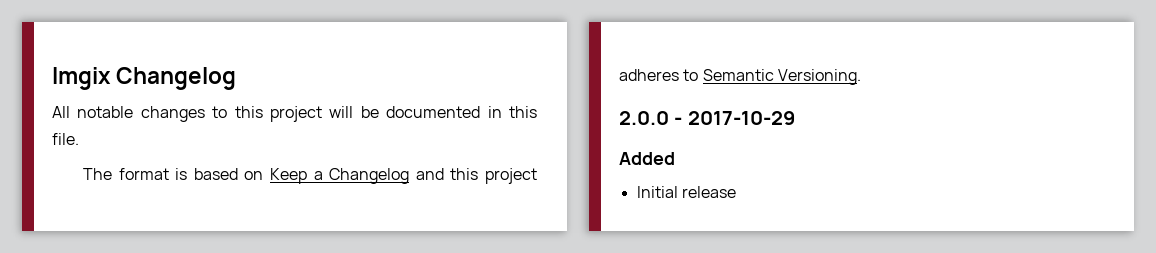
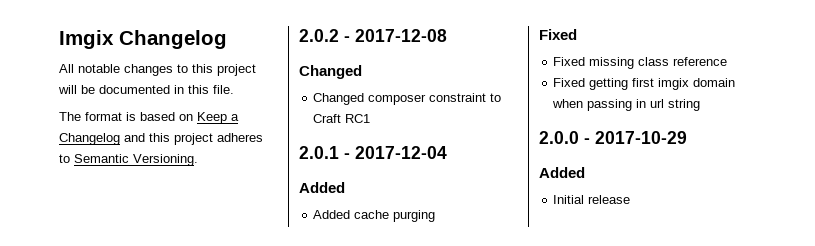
(861, 77) none -> [299,29,447,42] [299,65,362,79] [313,93,502,105] [313,114,371,123] [299,146,447,159] [299,182,345,193] [313,210,436,222] [539,29,577,40] [553,57,728,69] [553,78,736,90] [552,99,701,111] // 2.0.2 - 2017-12-08 // Changed // Changed composer constraint to Craft RC1 // 2.0.1 - 2017-12-04 // Added // Added cache purging // Fixed // Fixed missing class reference // Fixed getting first imgix domain when passing in url string

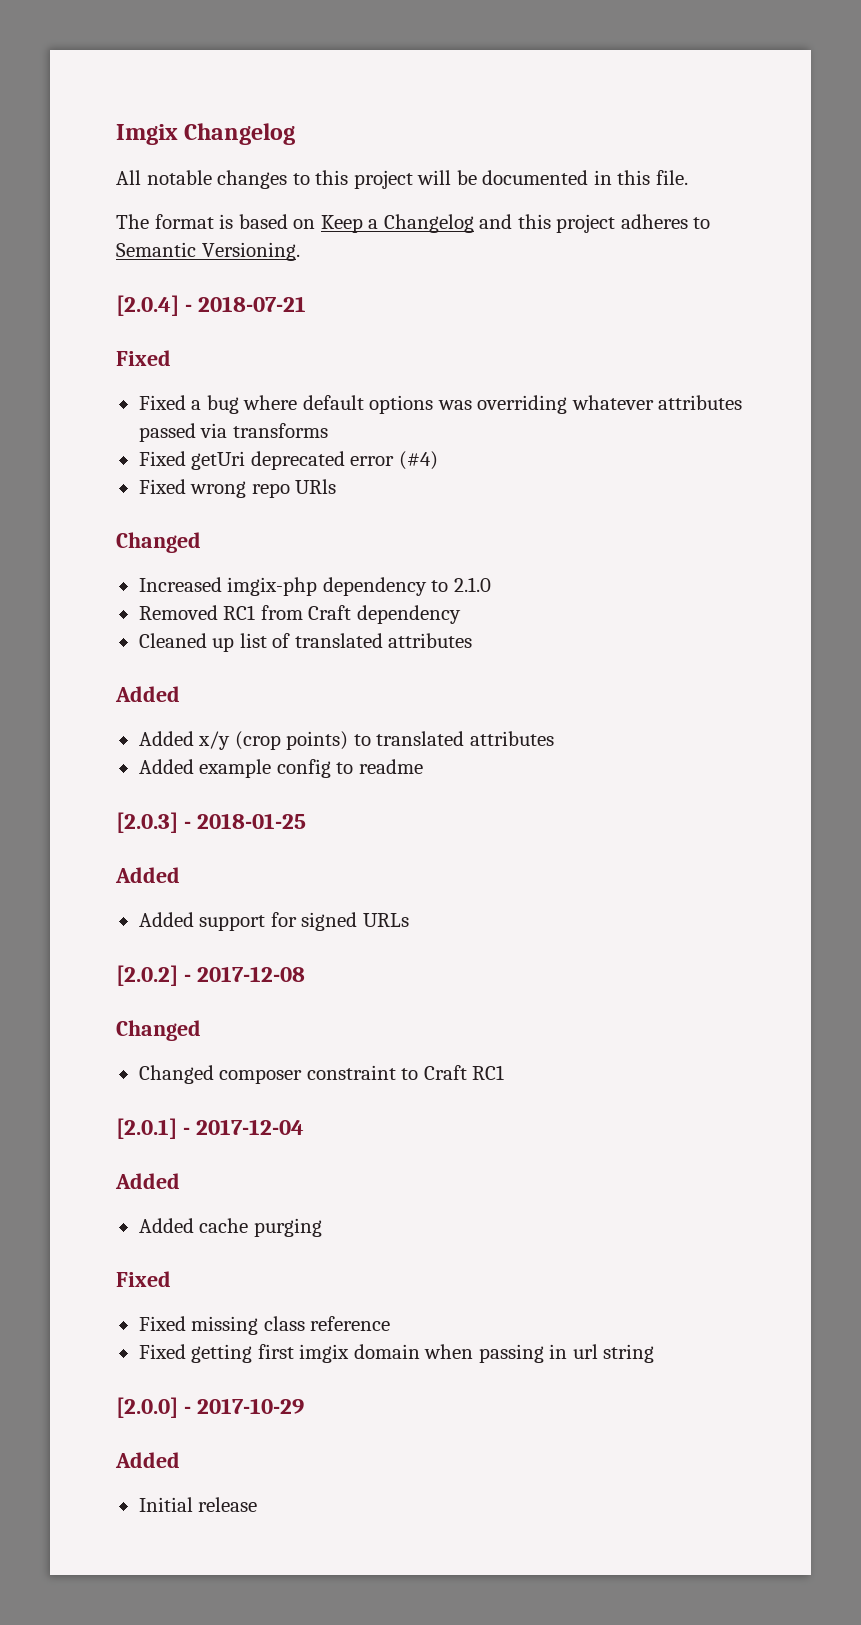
[299,29,339,42] 2.0.2 -> [116,295,307,316] [116,350,171,366] [138,395,743,414] [138,423,328,442] [138,451,438,470] [138,479,337,498] [116,532,201,553] [138,577,491,596] [138,605,461,624] [138,633,473,652] [115,686,180,702] [138,731,554,750] [138,759,423,778] [116,812,307,833] [115,867,180,883] [138,912,409,931] [116,965,178,986] [2.0.4] - 2018-07-21 // Fixed // Fixed a bug where default options was overriding whatever attributes passed via transforms // Fixed getUri deprecated error (#4) // Fixed wrong repo URls // Changed // Increased imgix-php dependency to 2.1.0 // Removed RC1 from Craft dependency // Cleaned up list of translated attributes // Added // Added x/y (crop points) to translated attributes // Added example config to readme // [2.0.3] - 2018-01-25 // Added // Added support for signed URLs // [2.0.2]
[299,146,339,159] 2.0.1 -> [116,1118,177,1139] [2.0.1]
[539,131,579,144] 2.0.0 -> [116,1397,178,1418] [2.0.0]

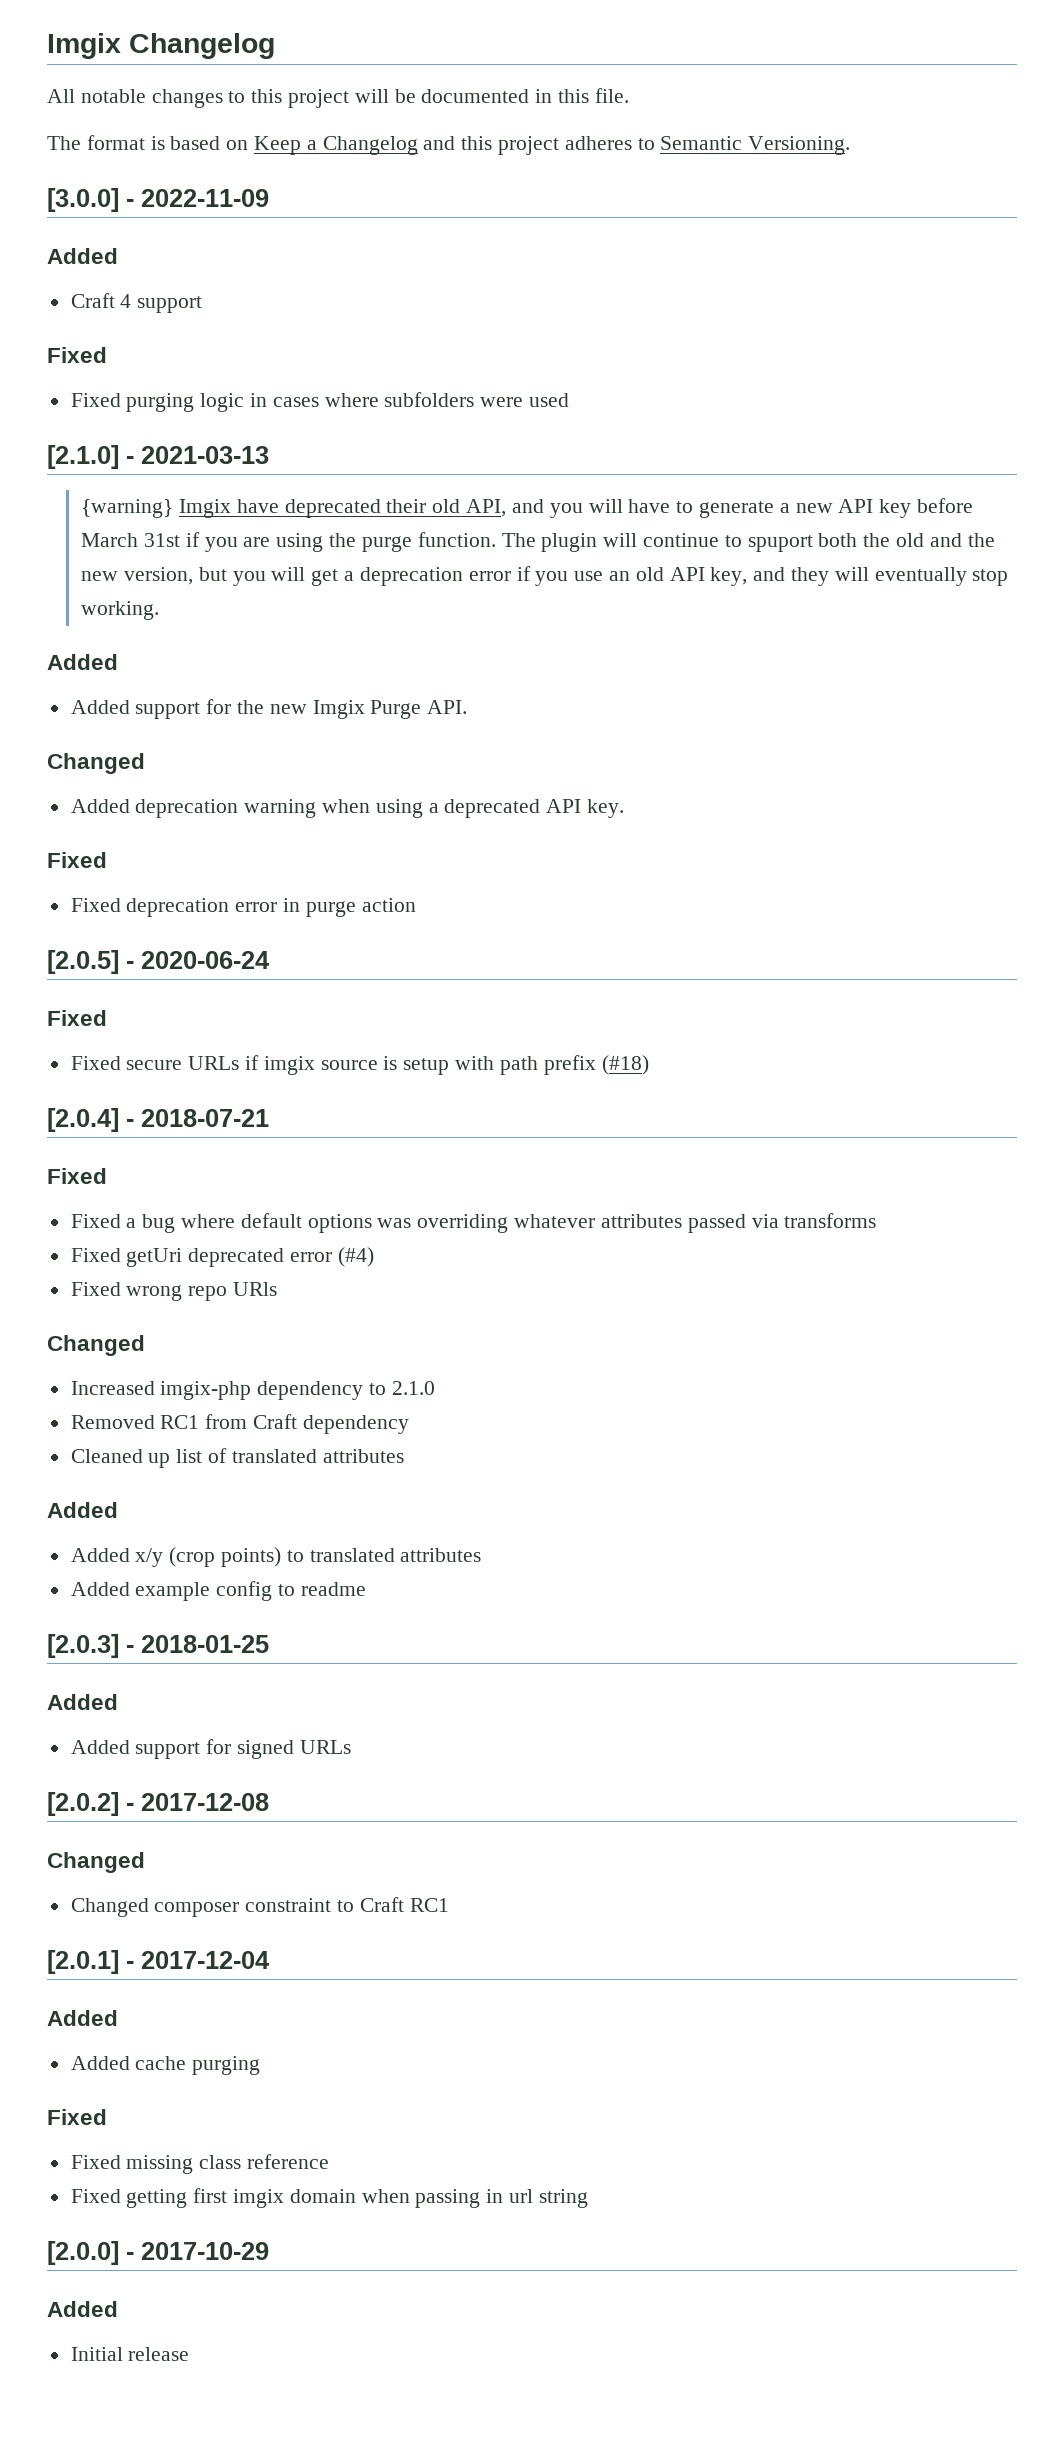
(300, 251) none -> [47,188,269,212] [47,248,118,264] [70,293,203,313] [47,347,107,363] [70,392,570,412] [47,445,269,469] [81,498,973,518] [81,532,995,552] [81,566,1009,586] [81,601,160,620] [47,654,118,670] [70,699,468,719] [47,753,145,774] [70,799,625,818] [47,852,107,868] [70,898,416,917] [47,950,270,974] [47,1010,107,1026] [70,1055,649,1075] // [3.0.0] - 2022-11-09 // Added // Craft 4 support // Fixed // Fixed purging logic in cases where subfolders were used // [2.1.0] - 2021-03-13 // {warning} Imgix have deprecated their old API, and you will have to generate a new API key before March 31st if you are using the purge function. The plugin will continue to spuport both the old and the new version, but you will get a deprecation error if you use an old API key, and they will eventually stop working. // Added // Added support for the new Imgix Purge API. // Changed // Added deprecation warning when using a deprecated API key. // Fixed // Fixed deprecation error in purge action // [2.0.5] - 2020-06-24 // Fixed // Fixed secure URLs if imgix source is setup with path prefix (#18)

